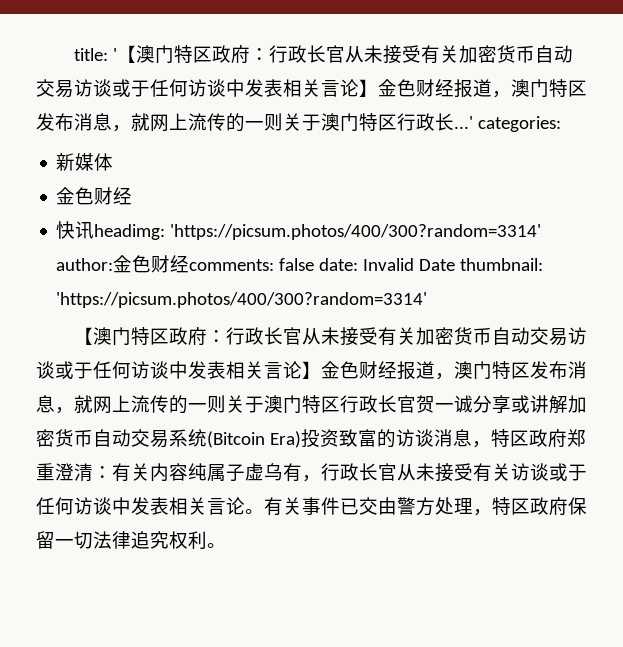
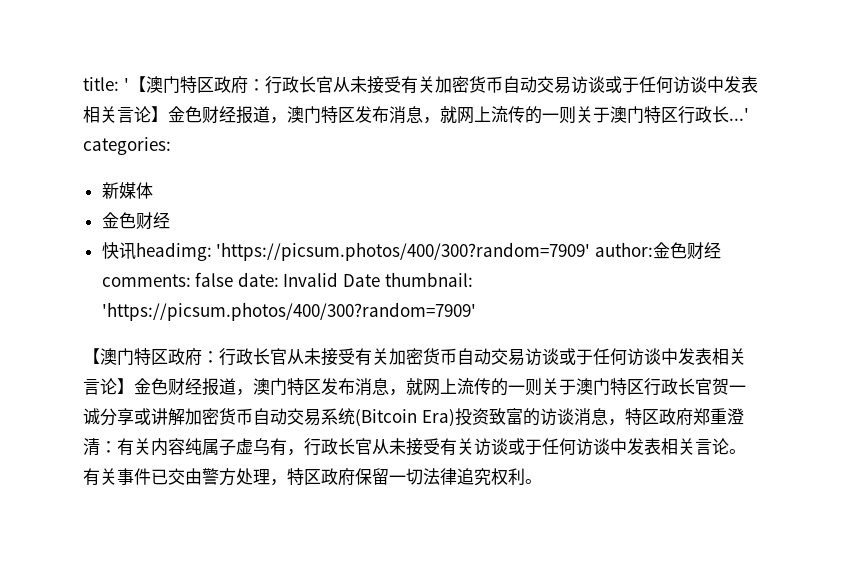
[170,224,542,240] 'https://picsum.photos/400/300?random=3314' -> [216,242,591,261] 'https://picsum.photos/400/300?random=7909'
[56,292,428,308] 'https://picsum.photos/400/300?random=3314' -> [101,302,476,321] 'https://picsum.photos/400/300?random=7909'

